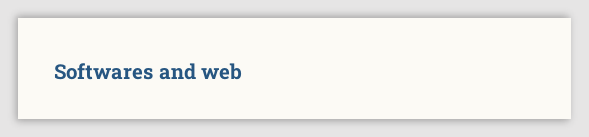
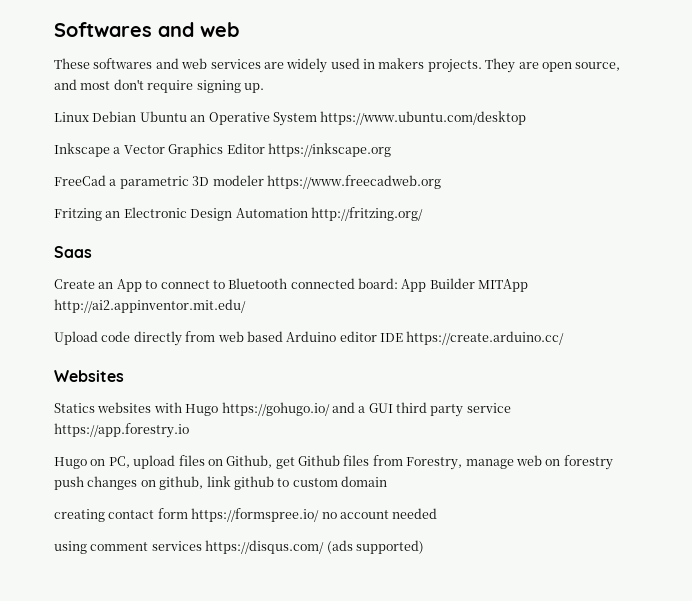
(243, 71) none -> [54,58,621,73] [54,79,264,93] [54,111,527,126] [54,143,391,157] [54,175,441,189] [54,207,423,221] [54,246,92,258] [54,278,529,292] [54,299,246,313] [54,331,565,346] [54,370,124,382] [54,402,511,417] [54,423,189,438] [54,455,613,470] [54,476,387,490] [54,508,438,522] [54,540,424,554] // These softwares and web services are widely used in makers projects. They are open source, and most don't require signing up. // Linux Debian Ubuntu an Operative System https://www.ubuntu.com/desktop // Inkscape a Vector Graphics Editor https://inkscape.org // FreeCad a parametric 3D modeler https://www.freecadweb.org // Fritzing an Electronic Design Automation http://fritzing.org/ // Saas // Create an App to connect to Bluetooth connected board: App Builder MITApp http://ai2.appinventor.mit.edu/ // Upload code directly from web based Arduino editor IDE https://create.arduino.cc/ // Websites // Statics websites with Hugo https://gohugo.io/ and a GUI third party service https://app.forestry.io // Hugo on PC, upload files on Github, get Github files from Forestry, manage web on forestry push changes on github, link github to custom domain // creating contact form https://formspree.io/ no account needed // using comment services https://disqus.com/ (ads supported)

